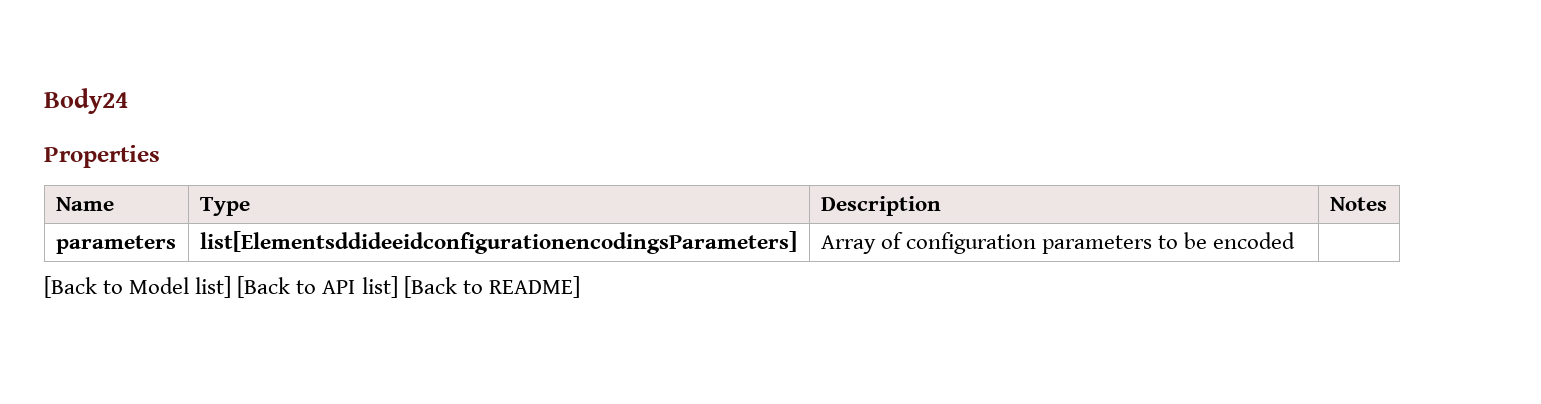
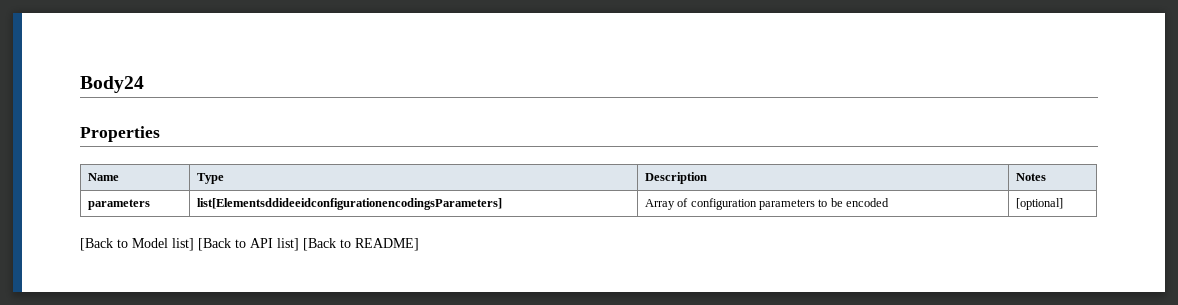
(1296, 240) none -> [1015,198,1063,210] [optional]

